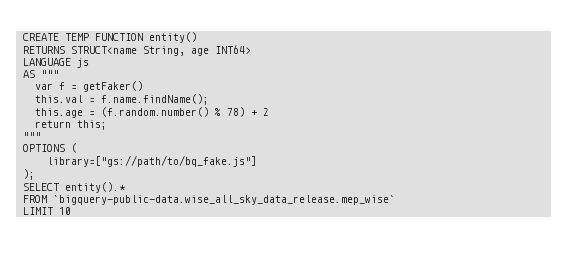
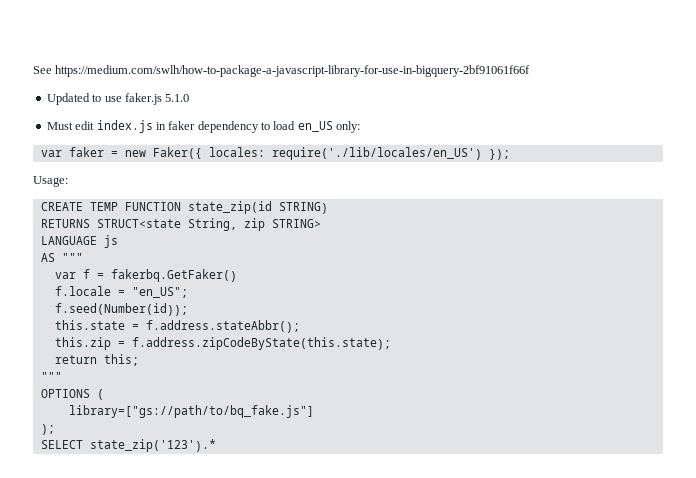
(22, 37) none -> [33,65,531,77] [46,93,190,105] [46,120,361,133] [40,147,510,160] [33,176,68,187] See https://medium.com/swlh/how-to-package-a-javascript-library-for-use-in-bigquery-2bf91061f66f // Updated to use faker.js 5.1.0 // Must edit index.js in faker dependency to load en_US only: // var faker = new Faker({ locales: require('./lib/locales/en_US') }); // Usage: //
[148,32,197,43] entity() -> [187,201,328,214] state_zip(id STRING)
[70,45,251,56] STRUCT<name String, age INT64> -> [96,218,321,231] STRUCT<state String, zip STRING>
[82,81,143,92] [34,94,209,105] [34,107,269,118] getFaker() // this.val = f.name.findName(); // this.age = (f.random.number() % 78) + 2 -> [110,269,237,282] [54,286,188,298] [54,303,188,316] [54,320,300,333] [54,337,391,350] fakerbq.GetFaker() // f.locale = "en_US"; // f.seed(Number(id)); // this.state = f.address.stateAbbr(); // this.zip = f.address.zipCodeByState(this.state);
[64,182,126,193] [22,195,395,205] [22,207,71,215] entity().* // FROM `bigquery-public-data.wise_all_sky_data_release.mep_wise` // LIMIT 10 -> [89,439,216,452] state_zip('123').*

